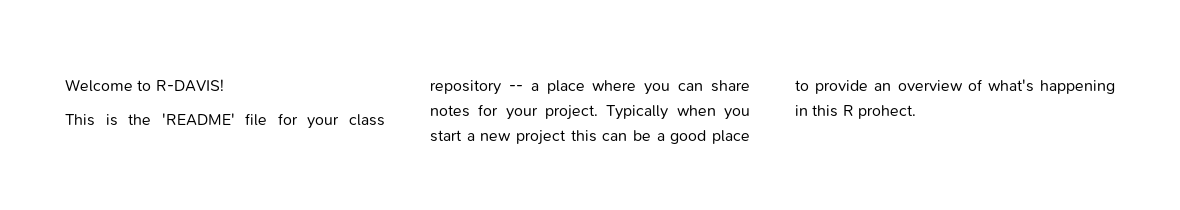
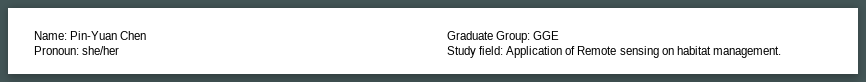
[65,79,224,92] [65,113,385,129] [430,80,750,95] [430,104,750,120] [430,130,750,145] [795,79,1115,94] [795,105,916,119] Welcome to R-DAVIS! // This is the 'README' file for your class repository -- a place where you can share notes for your project. Typically when you start a new project this can be a good place to provide an overview of what's happening in this R prohect. -> [34,31,147,40] [34,46,120,55] [447,31,560,43] [447,46,781,58] Name: Pin-Yuan Chen // Pronoun: she/her // Graduate Group: GGE // Study field: Application of Remote sensing on habitat management.

